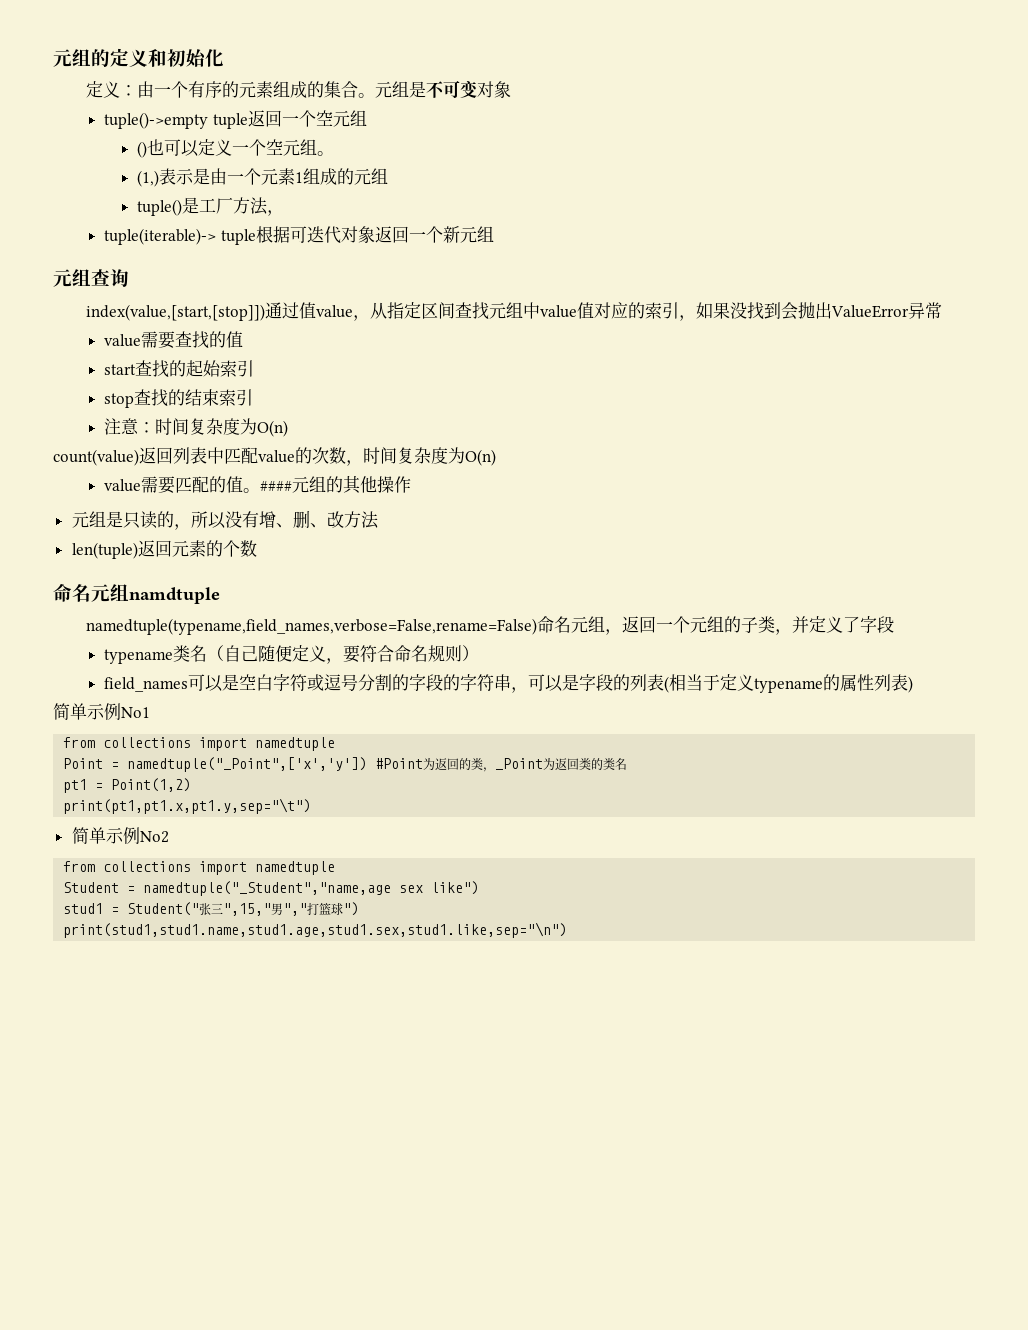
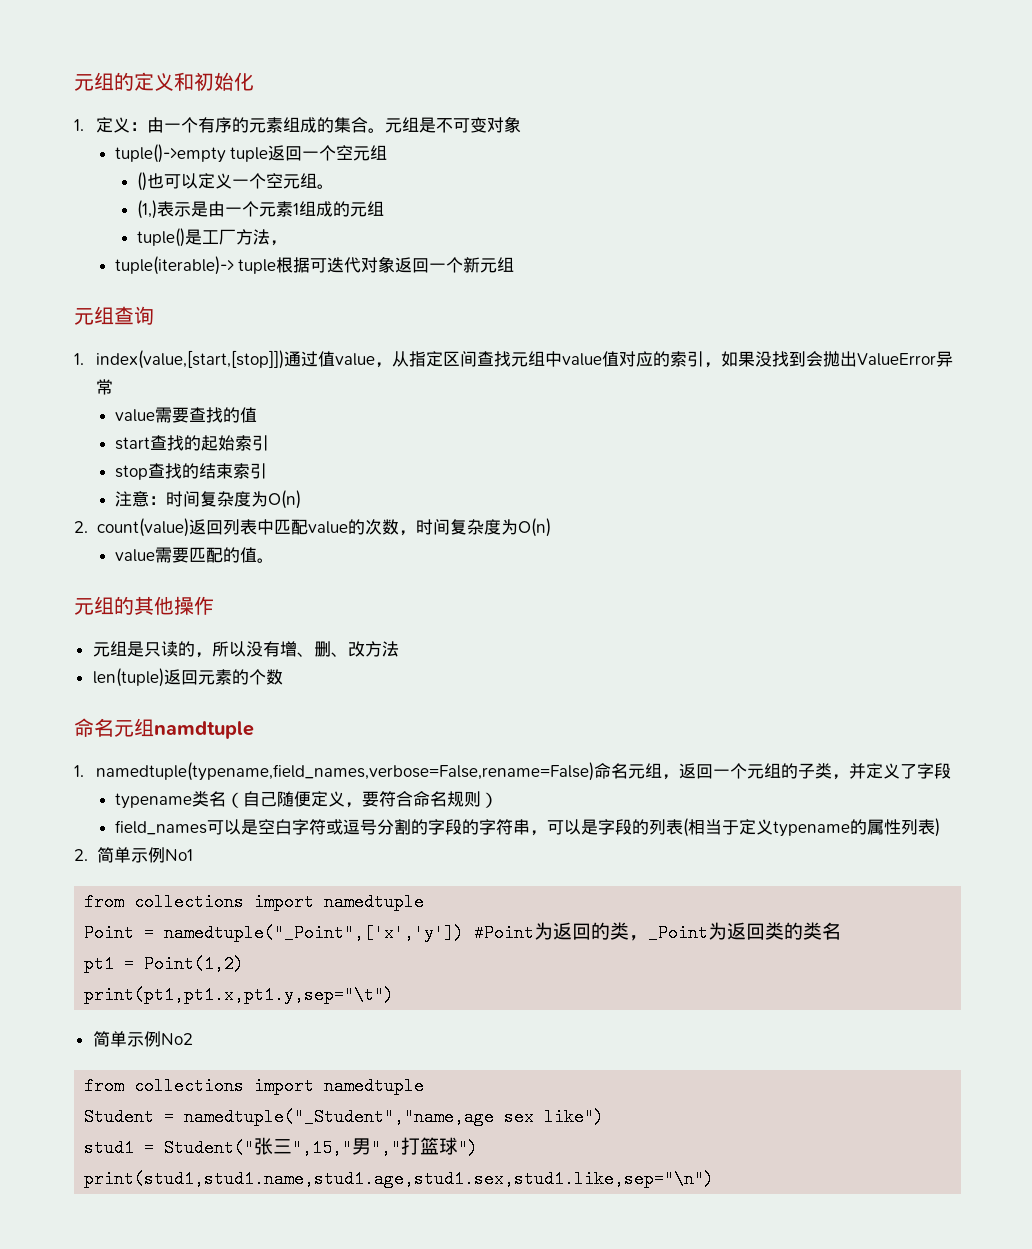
(224, 58) none -> [74,119,84,131] 1.
(129, 278) none -> [74,353,84,365] 1.
(289, 428) none -> [74,521,88,533] 2.
[260,480,293,491] #### -> (274, 560) //
(220, 595) none -> [74,765,84,777] 1.
(914, 684) none -> [74,849,88,861] 2.

